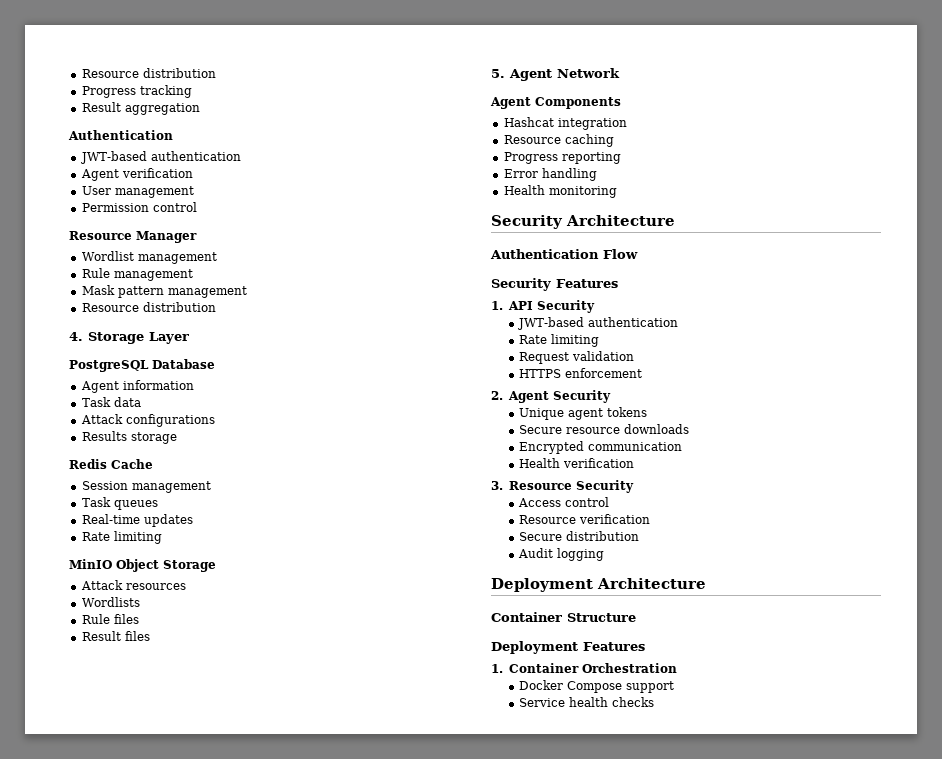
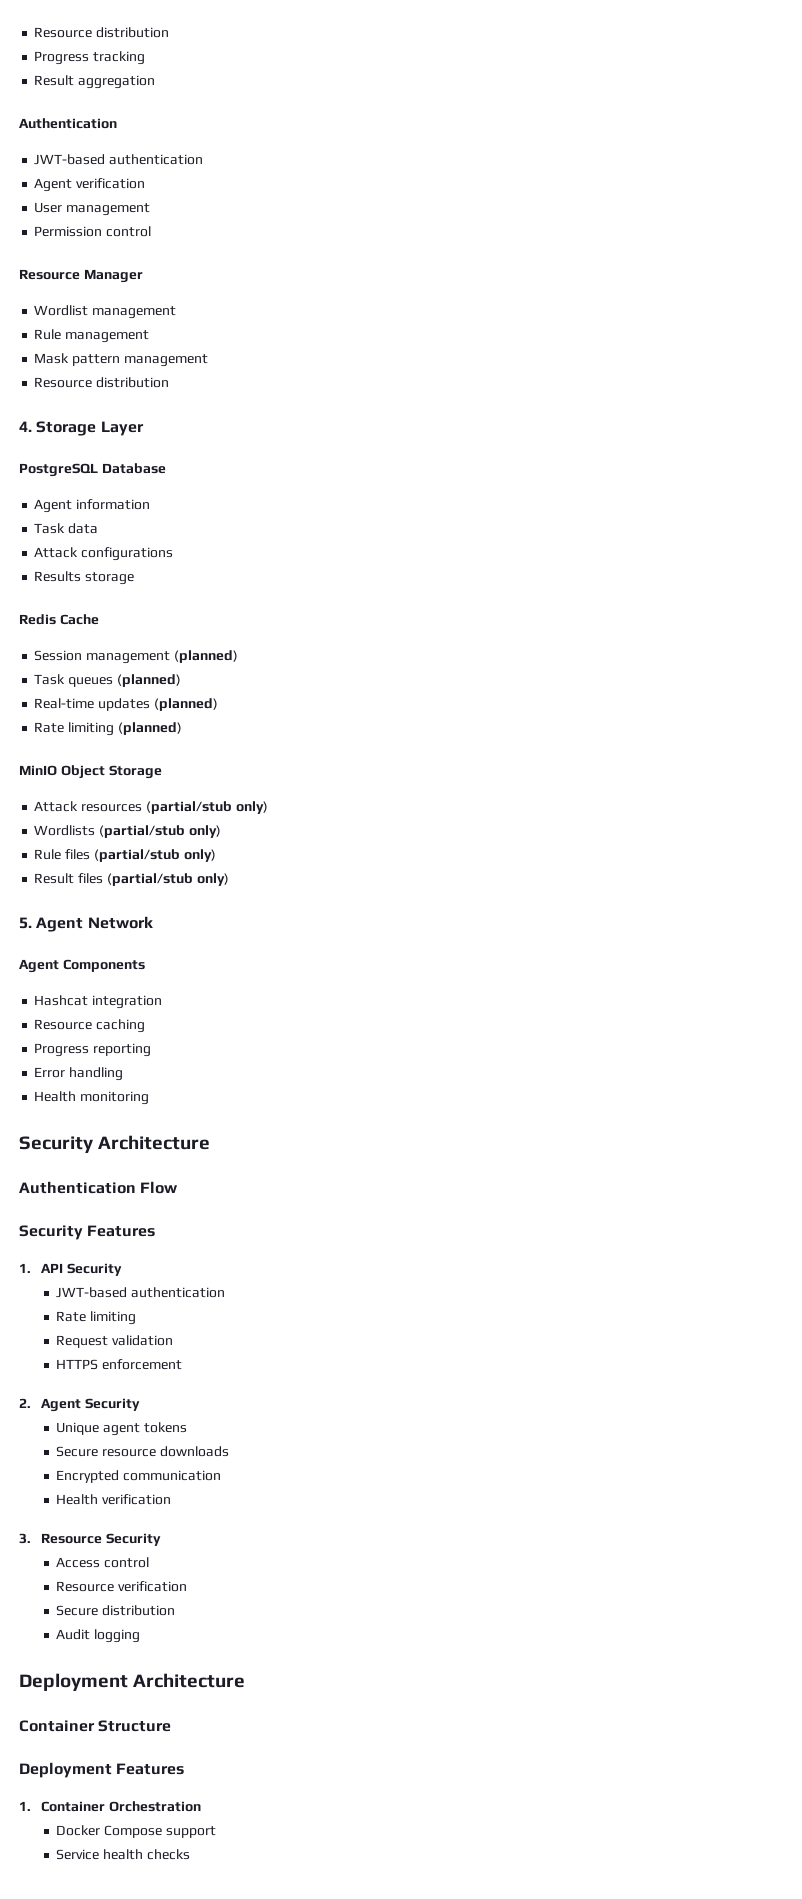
(211, 487) none -> [173,650,238,663] (planned)
(158, 505) none -> [116,674,181,687] (planned)
[81,531,162,544] // Rate limiting -> [153,698,218,711] [34,722,182,736] (planned) // Rate limiting (planned)
(186, 586) none -> [145,801,268,814] (partial/stub only)
(140, 602) none -> [99,825,221,838] (partial/stub only)
(139, 619) none -> [93,849,216,862] (partial/stub only)
(150, 636) none -> [106,873,229,886] (partial/stub only)

